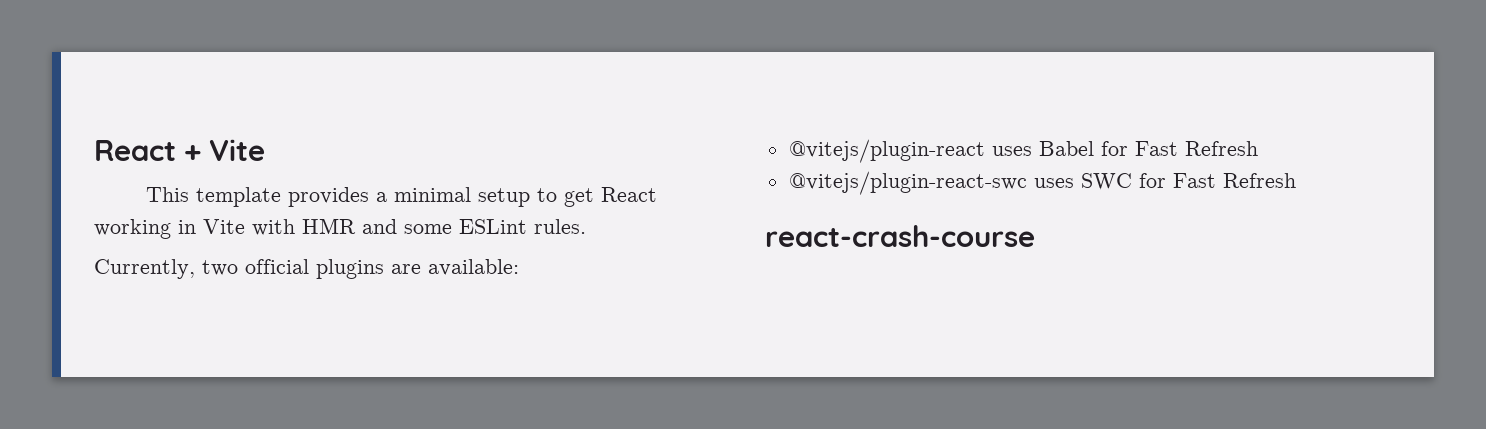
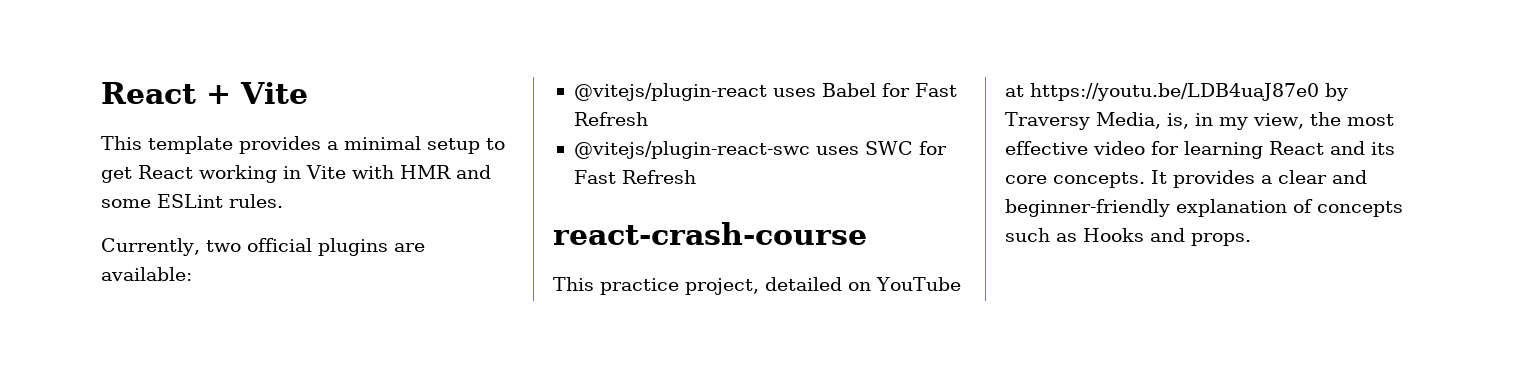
(1035, 236) none -> [553,277,961,295] [1005,83,1348,101] [1005,112,1394,130] [1005,141,1395,159] [1005,170,1367,188] [1005,199,1403,217] [1005,228,1251,246] // This practice project, detailed on YouTube at https://youtu.be/LDB4uaJ87e0 by Traversy Media, is, in my view, the most effective video for learning React and its core concepts. It provides a clear and beginner-friendly explanation of concepts such as Hooks and props.

